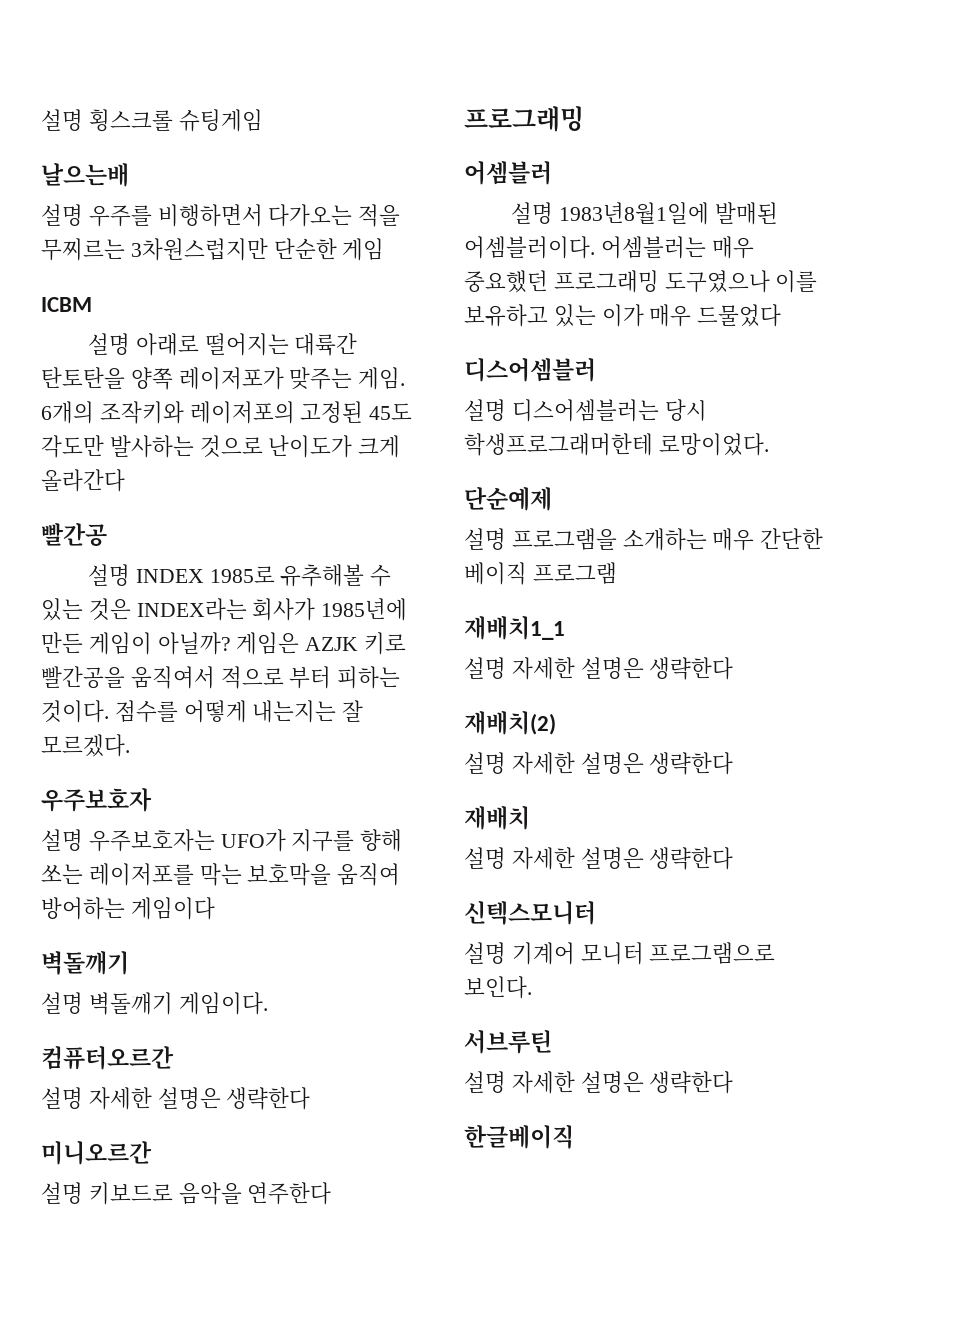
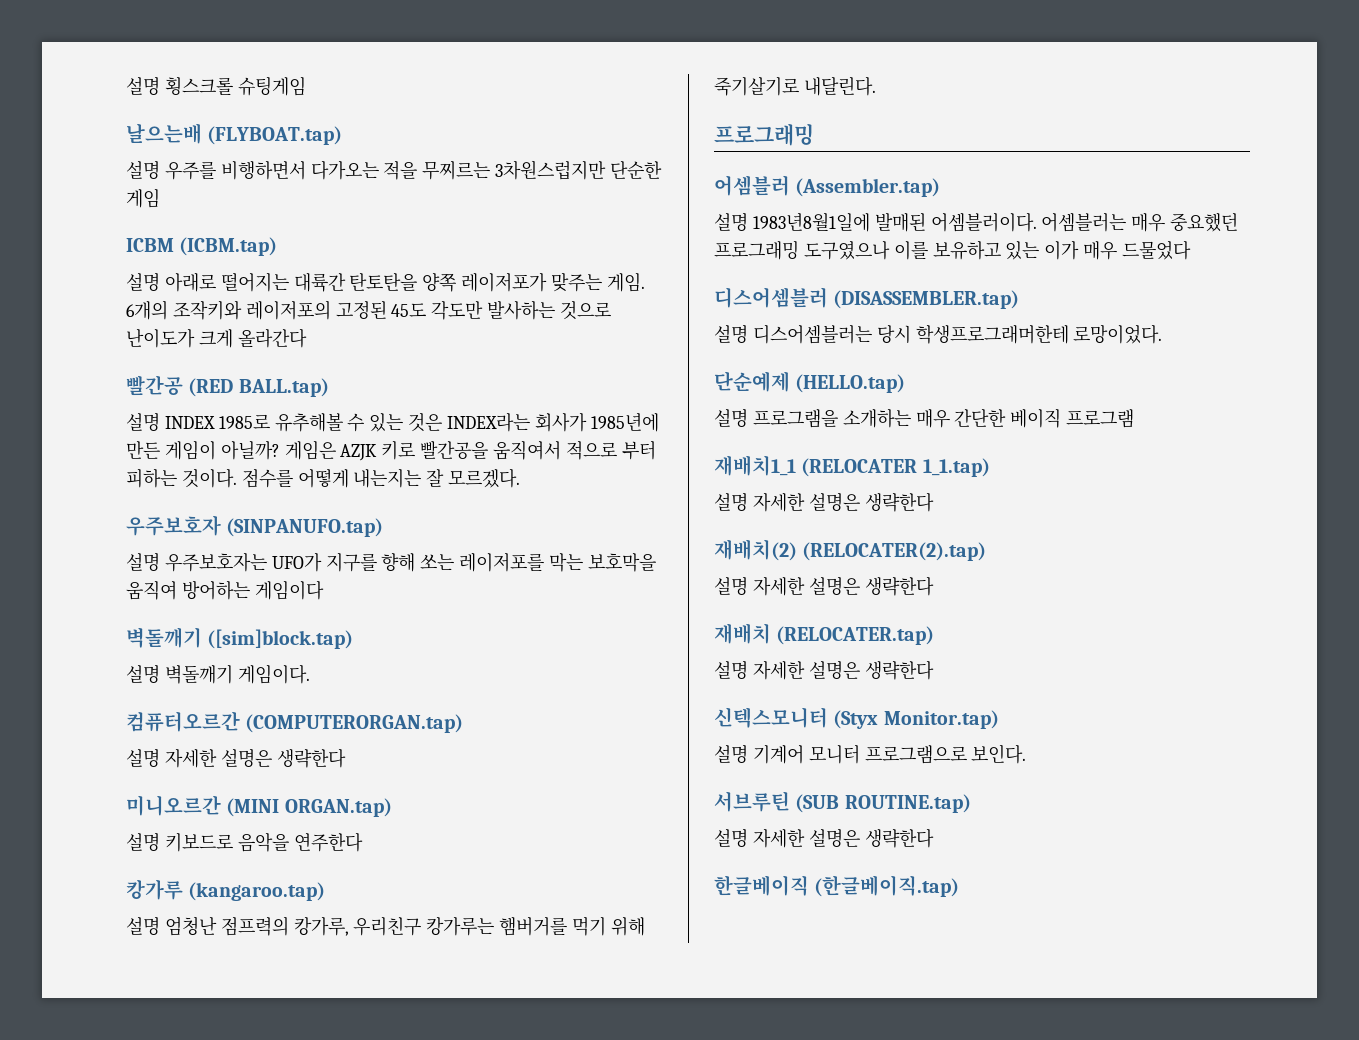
(129, 175) none -> [207,126,343,145] (FLYBOAT.tap)
(92, 304) none -> [179,237,278,256] (ICBM.tap)
(107, 534) none -> [188,378,329,397] (RED BALL.tap)
(152, 800) none -> [226,518,384,537] (SINPANUFO.tap)
(129, 963) none -> [207,629,354,649] ([sim]block.tap)
(174, 1058) none -> [245,714,464,733] (COMPUTERORGAN.tap)
(152, 1153) none -> [226,798,392,817] (MINI ORGAN.tap)
(332, 1193) none -> [126,879,326,901] [126,916,645,936] [714,76,876,96] // 캉가루 (kangaroo.tap) // 설명 엄청난 점프력의 캉가루, 우리친구 캉가루는 햄버거를 먹기 위해 죽기살기로 내달린다.
(552, 173) none -> [795,178,941,197] (Assembler.tap)
(596, 370) none -> [833,290,1020,309] (DISASSEMBLER.tap)
(552, 499) none -> [795,374,906,393] (HELLO.tap)
(565, 628) none -> [801,458,990,477] (RELOCATER 1_1.tap)
(556, 723) none -> [802,542,987,561] (RELOCATER(2).tap)
(530, 818) none -> [776,626,935,645] (RELOCATER.tap)
(596, 913) none -> [833,710,999,729] (Styx Monitor.tap)
(552, 1042) none -> [795,794,971,813] (SUB ROUTINE.tap)
(574, 1137) none -> [814,875,960,897] (한글베이직.tap)

